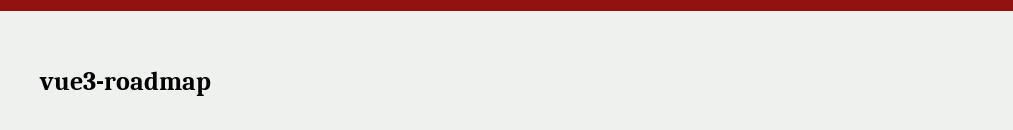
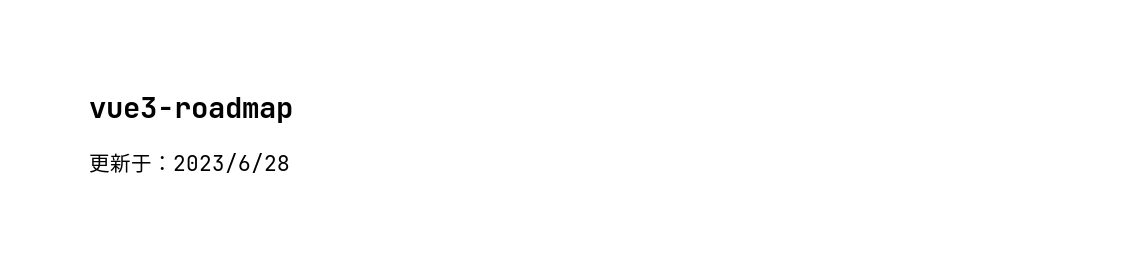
(211, 83) none -> [89,153,290,173] // 更新于：2023/6/28

